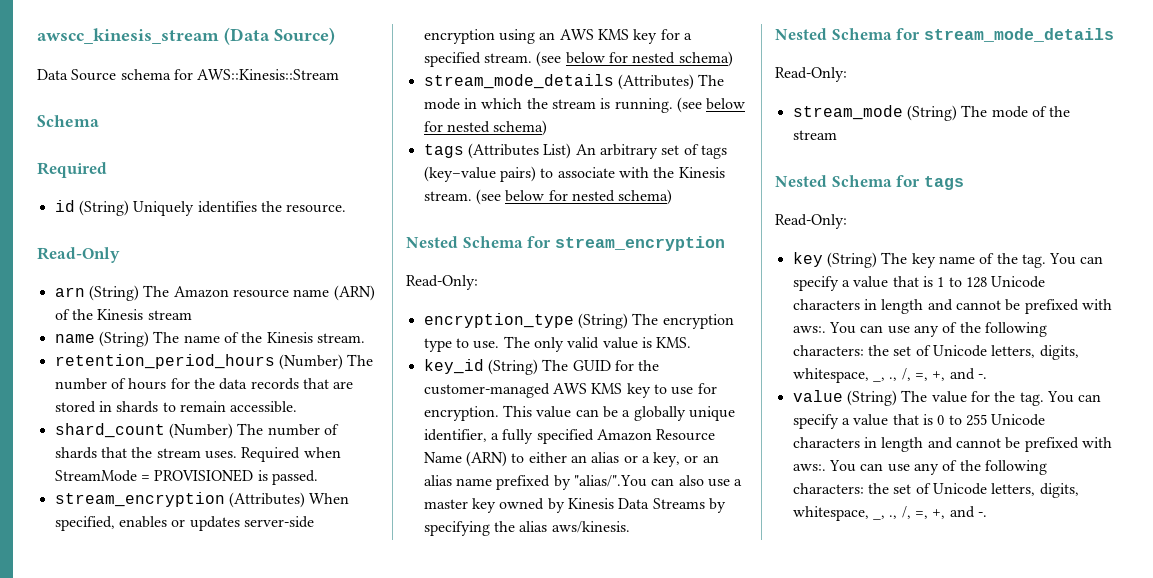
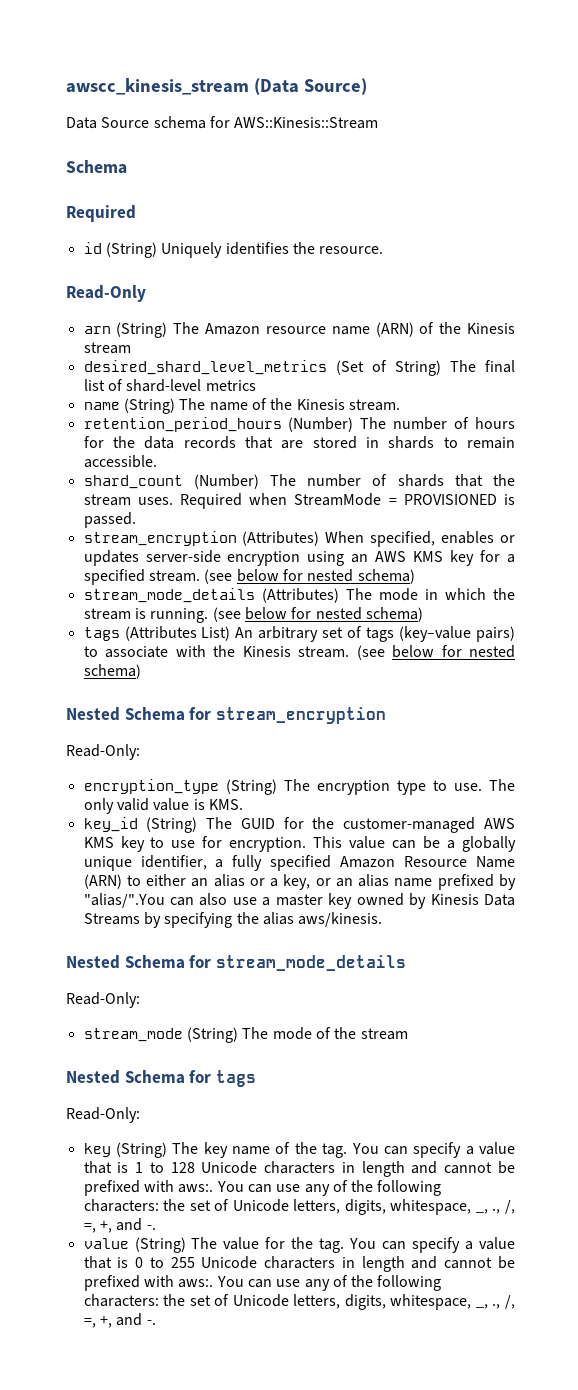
(192, 315) none -> [83,360,515,376] [83,379,256,392] // desired_shard_level_metrics (Set of String) The final list of shard-level metrics

